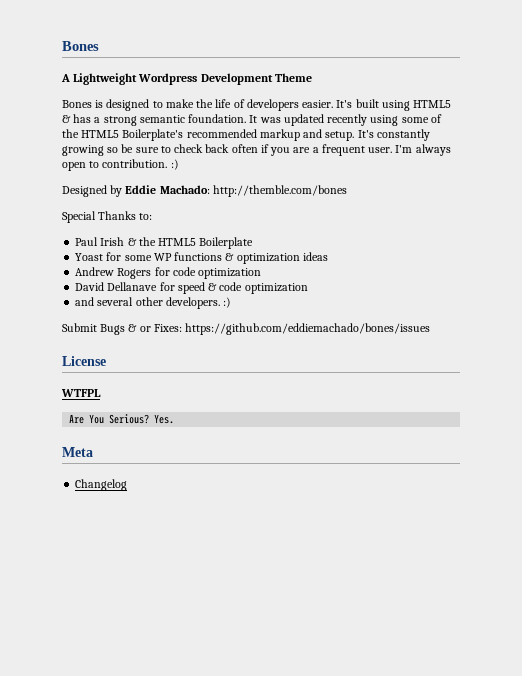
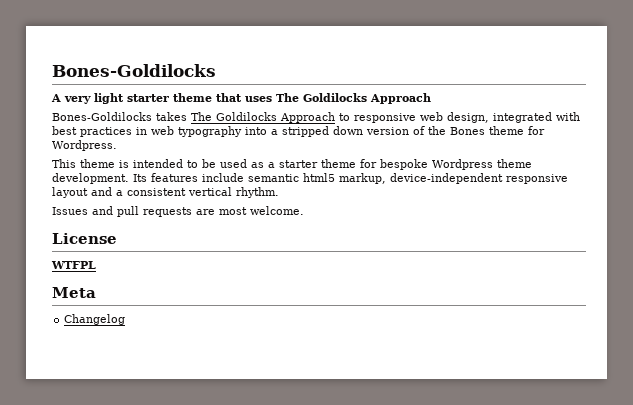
[62,41,99,51] Bones -> [52,64,216,77] Bones-Goldilocks
[73,73,312,85] [62,99,452,111] [62,114,442,126] [62,129,430,141] [62,144,451,156] [62,159,179,171] [62,185,347,197] [62,211,153,223] [75,237,254,249] [75,252,328,264] [75,267,262,279] [75,282,308,294] [75,297,232,309] [62,323,431,335] [62,356,106,366] [61,389,101,397] [69,414,175,424] Lightweight Wordpress Development Theme // Bones is designed to make the life of developers easier. It's built using HTML5 & has a strong semantic foundation. It was updated recently using some of the HTML5 Boilerplate's recommended markup and setup. It's constantly growing so be sure to check back often if you are a frequent user. I'm always open to contribution. :) // Designed by Eddie Machado: http://themble.com/bones // Special Thanks to: // Paul Irish & the HTML5 Boilerplate // Yoast for some WP functions & optimization ideas // Andrew Rogers for code optimization // David Dellanave for speed & code optimization // and several other developers. :) // Submit Bugs & or Fixes: https://github.com/eddiemachado/bones/issues // License // WTFPL // Are You Serious? Yes. -> [64,93,431,104] [52,112,580,123] [52,126,545,137] [52,140,117,151] [52,159,532,170] [52,173,568,184] [52,187,279,198] [52,206,304,217] [52,233,117,244] [51,261,96,269] very light starter theme that uses The Goldilocks Approach // Bones-Goldilocks takes The Goldilocks Approach to responsive web design, integrated with best practices in web typography into a stripped down version of the Bones theme for Wordpress. // This theme is intended to be used as a starter theme for bespoke Wordpress theme development. Its features include semantic html5 markup, device-independent responsive layout and a consistent vertical rhythm. // Issues and pull requests are most welcome. // License // WTFPL

